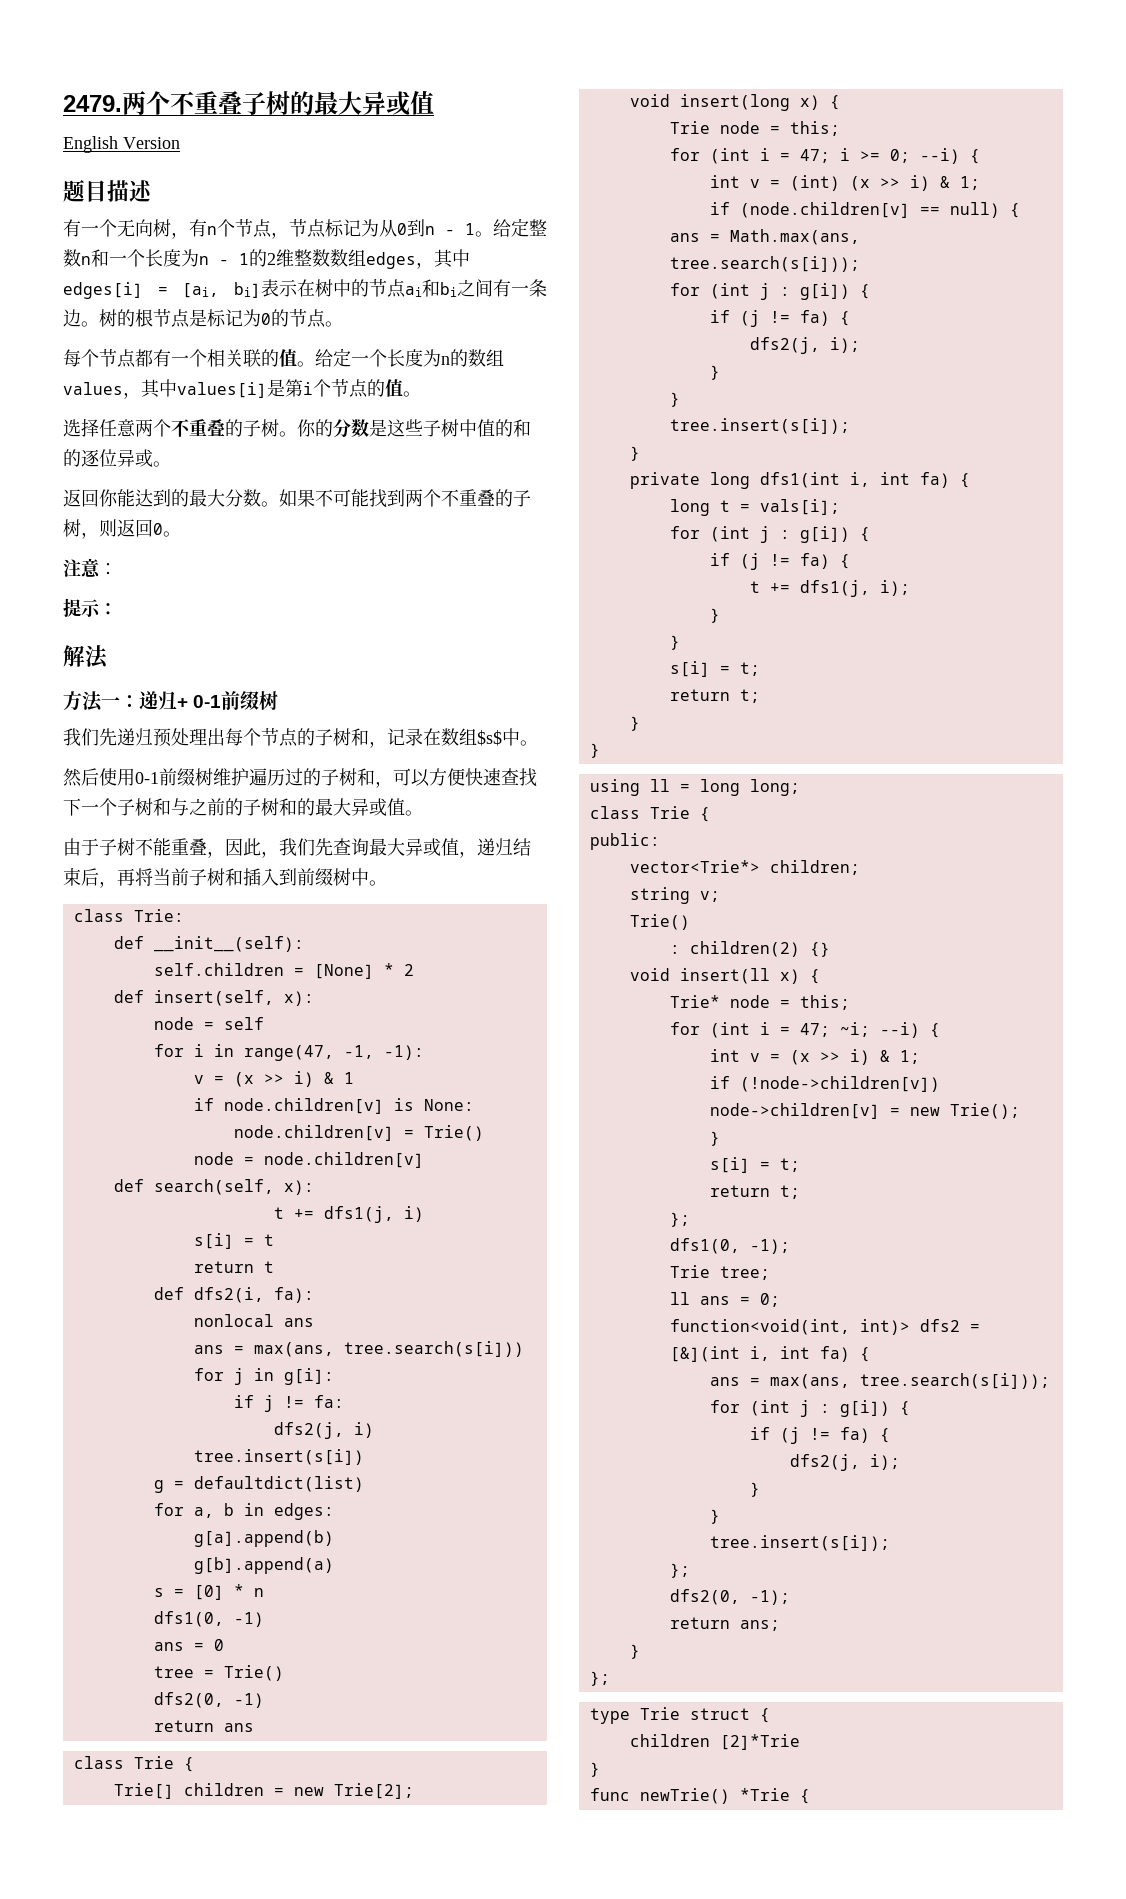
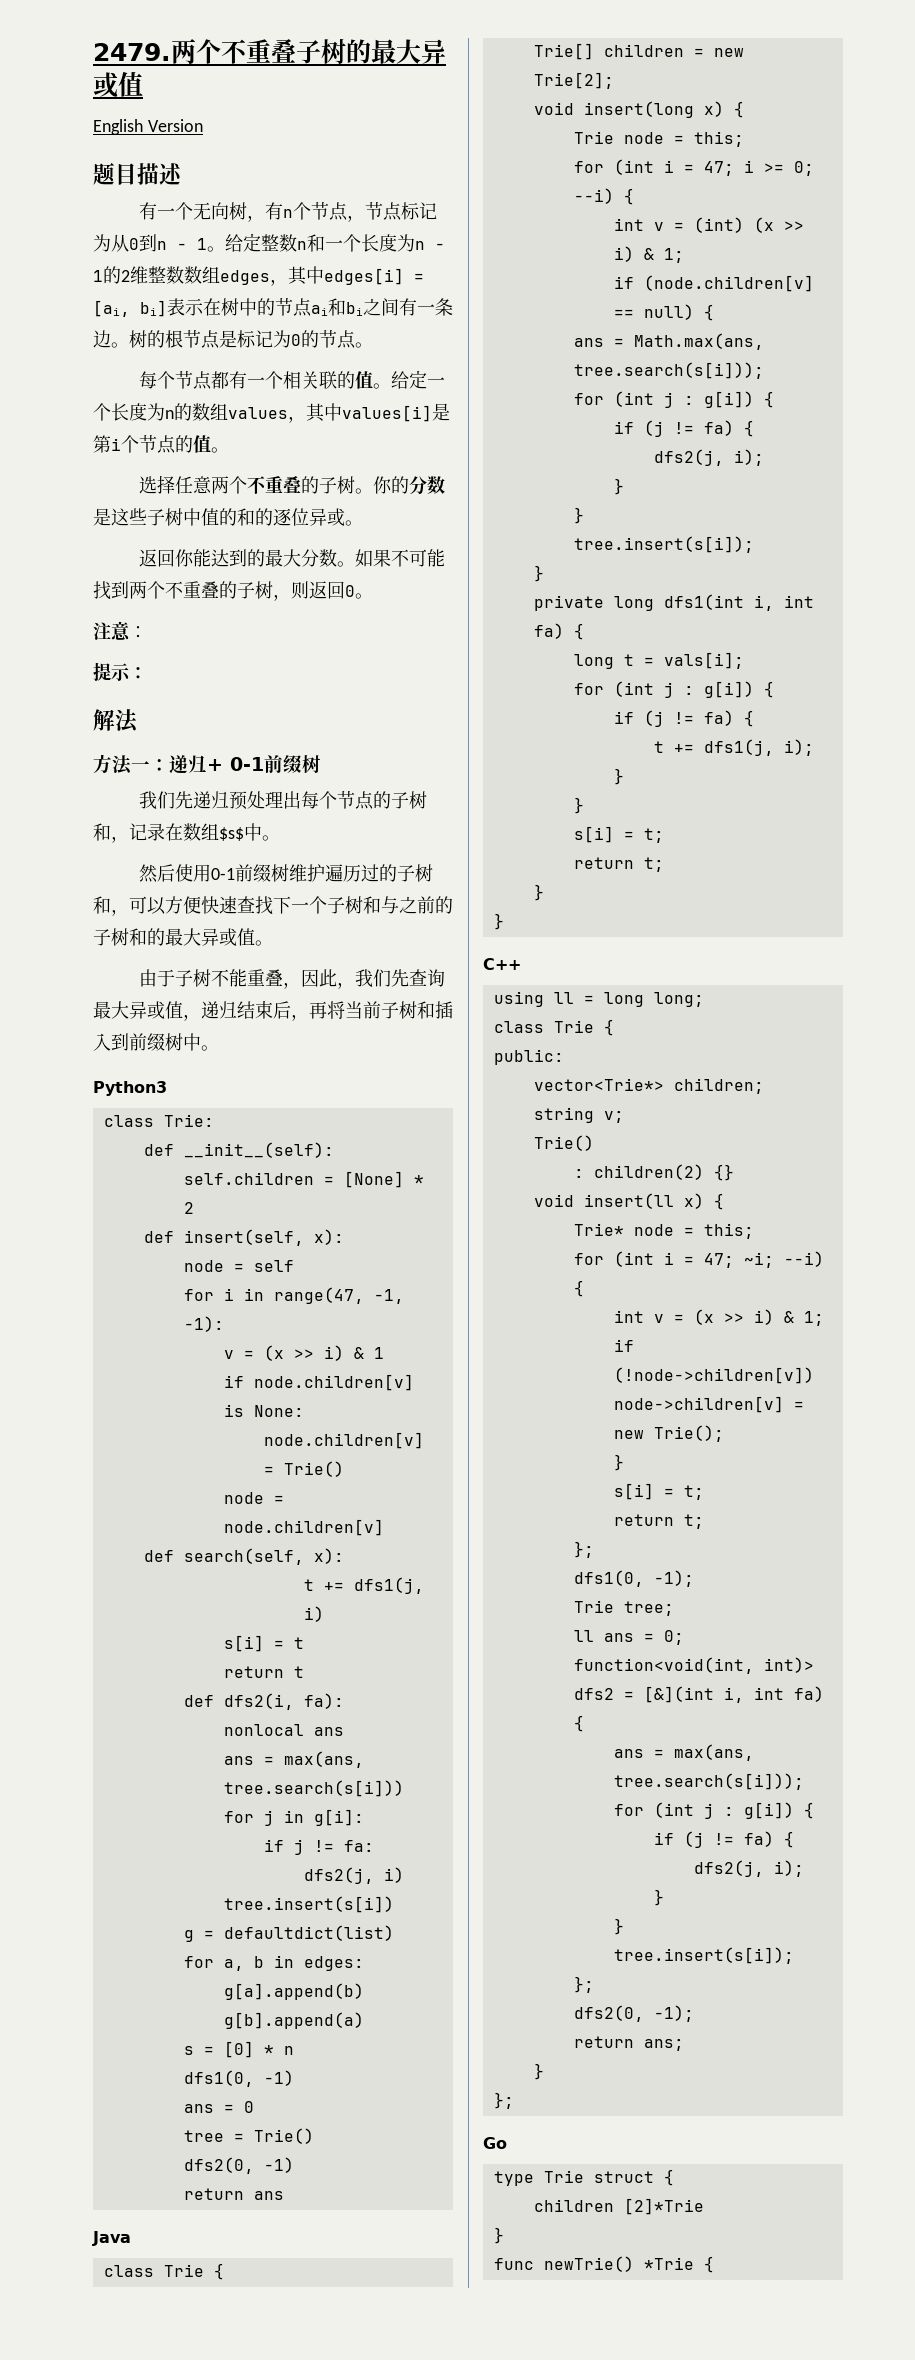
(387, 883) none -> [93,1081,167,1096] // Python3
(254, 1727) none -> [92,2231,131,2246] // Java
(600, 750) none -> [483,958,521,970] // C++
(610, 1678) none -> [483,2137,507,2149] // Go

